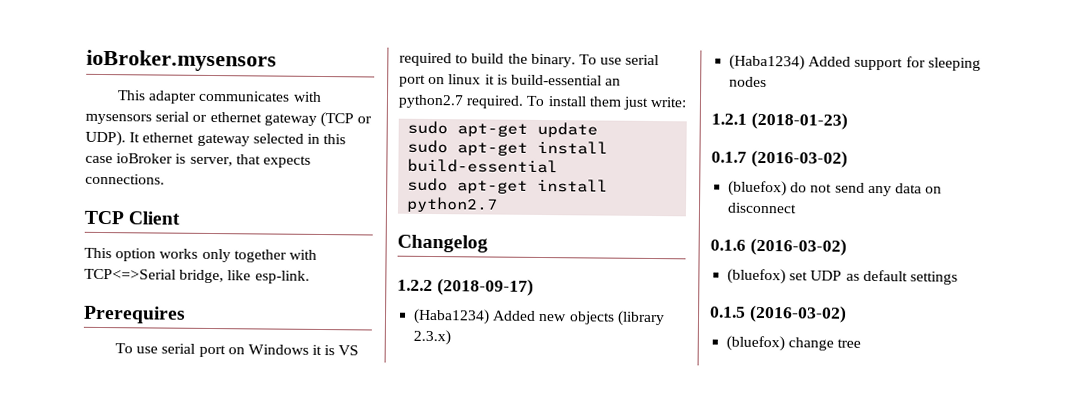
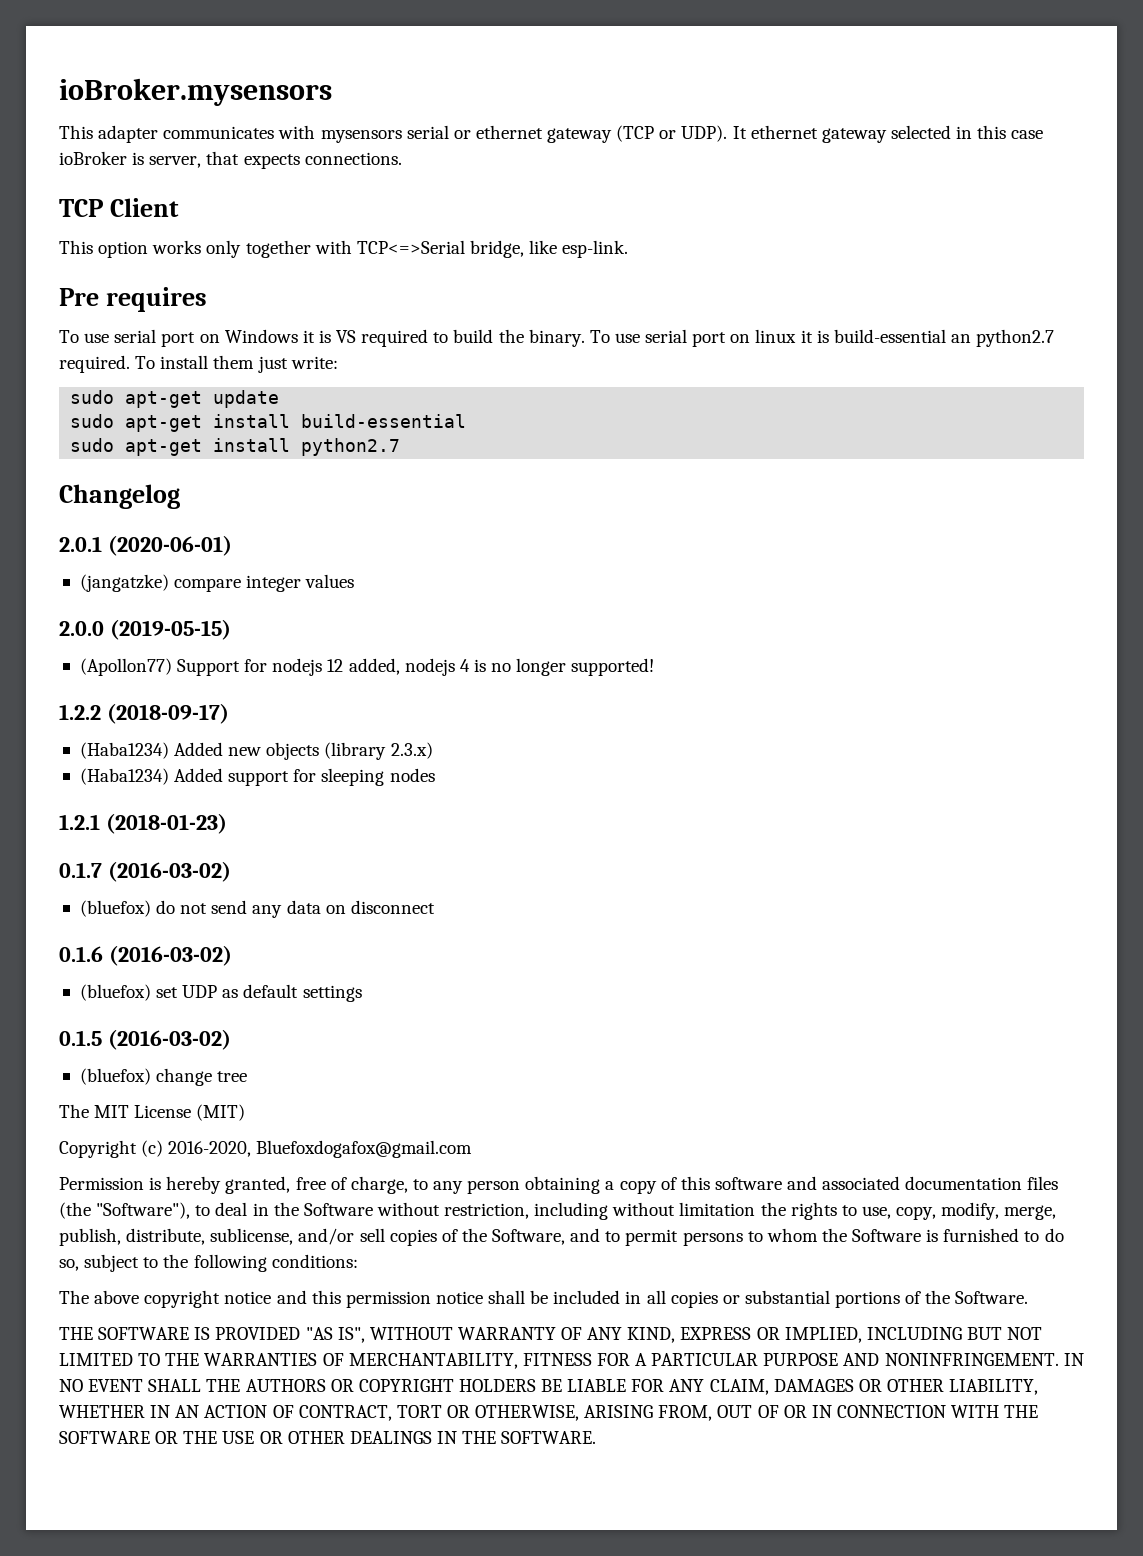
[83,305,186,324] Prerequires -> [59,287,207,312] Pre requires
(488, 243) none -> [59,535,232,556] [79,574,355,592] [59,619,231,640] [79,658,655,676] // 2.0.1 (2020-06-01) // (jangatzke) compare integer values // 2.0.0 (2019-05-15) // (Apollon77) Support for nodejs 12 added, nodejs 4 is no longer supported!
(862, 343) none -> [59,1104,246,1121] [59,1140,473,1158] [59,1176,1059,1194] [59,1202,1057,1220] [59,1228,1064,1246] [59,1254,358,1272] [59,1290,1029,1308] [59,1327,1043,1343] [59,1353,1084,1369] [59,1379,1039,1395] [59,1405,1039,1421] [59,1431,597,1444] // The MIT License (MIT) // Copyright (c) 2016-2020, Bluefoxdogafox@gmail.com // Permission is hereby granted, free of charge, to any person obtaining a copy of this software and associated documentation files (the "Software"), to deal in the Software without restriction, including without limitation the rights to use, copy, modify, merge, publish, distribute, sublicense, and/or sell copies of the Software, and to permit persons to whom the Software is furnished to do so, subject to the following conditions: // The above copyright notice and this permission notice shall be included in all copies or substantial portions of the Software. // THE SOFTWARE IS PROVIDED "AS IS", WITHOUT WARRANTY OF ANY KIND, EXPRESS OR IMPLIED, INCLUDING BUT NOT LIMITED TO THE WARRANTIES OF MERCHANTABILITY, FITNESS FOR A PARTICULAR PURPOSE AND NONINFRINGEMENT. IN NO EVENT SHALL THE AUTHORS OR COPYRIGHT HOLDERS BE LIABLE FOR ANY CLAIM, DAMAGES OR OTHER LIABILITY, WHETHER IN AN ACTION OF CONTRACT, TORT OR OTHERWISE, ARISING FROM, OUT OF OR IN CONNECTION WITH THE SOFTWARE OR THE USE OR OTHER DEALINGS IN THE SOFTWARE.

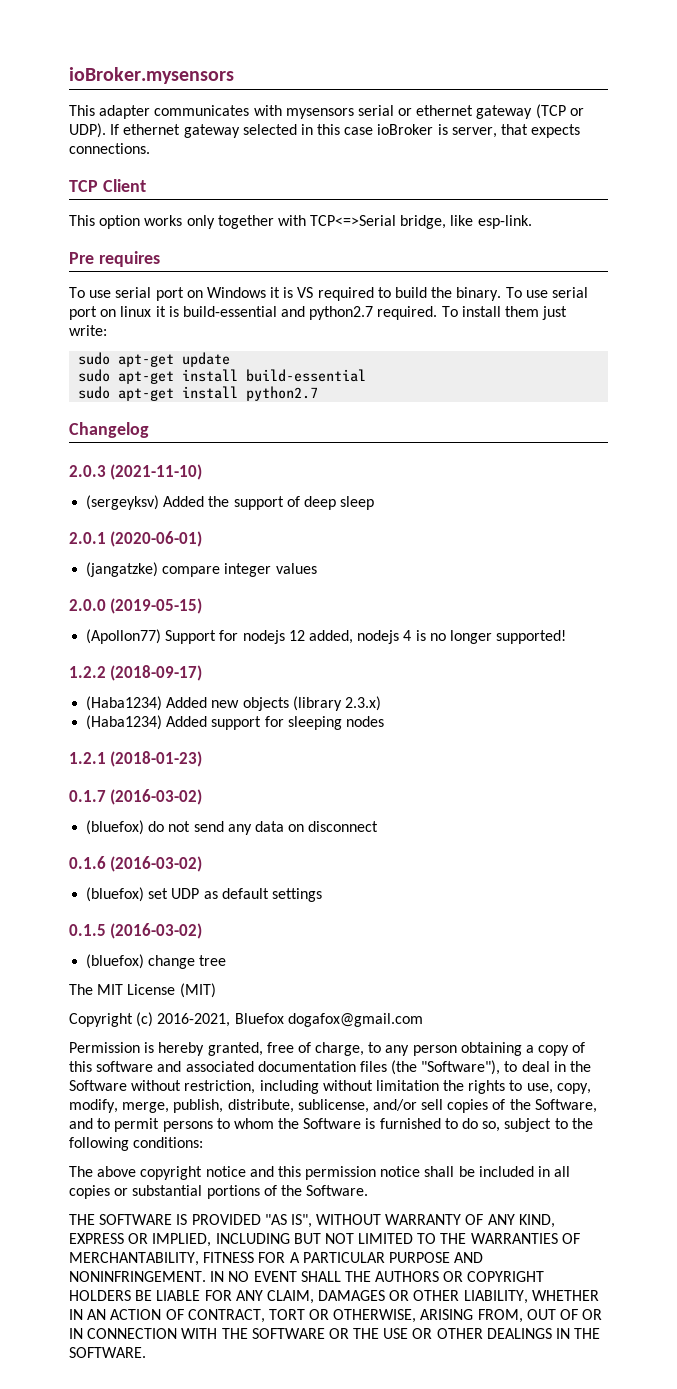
[732,126,747,139] It -> [110,124,120,135] If
[950,334,971,343] an -> [281,306,306,317] and
(180, 496) none -> [69,464,203,480] [86,495,375,510] // 2.0.3 (2021-11-10) // (sergeyksv) Added the support of deep sleep
[168,1140,473,1158] 2016-2020, Bluefoxdogafox@gmail.com -> [157,1013,423,1027] 2016-2021, Bluefox dogafox@gmail.com

